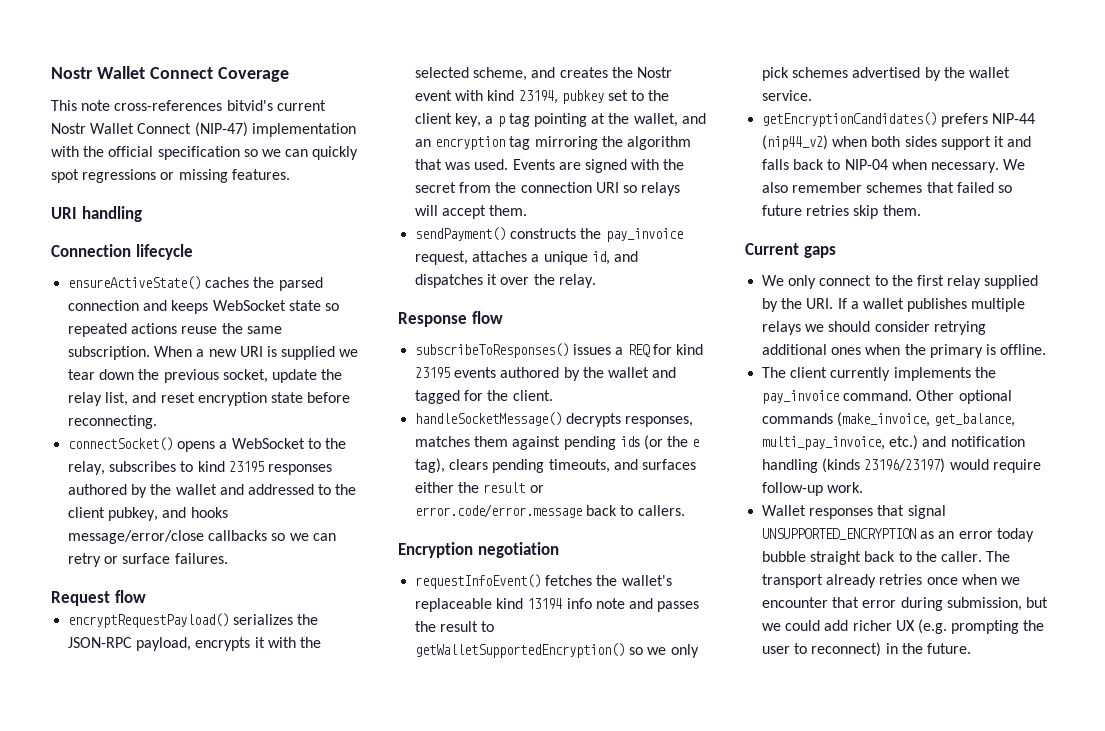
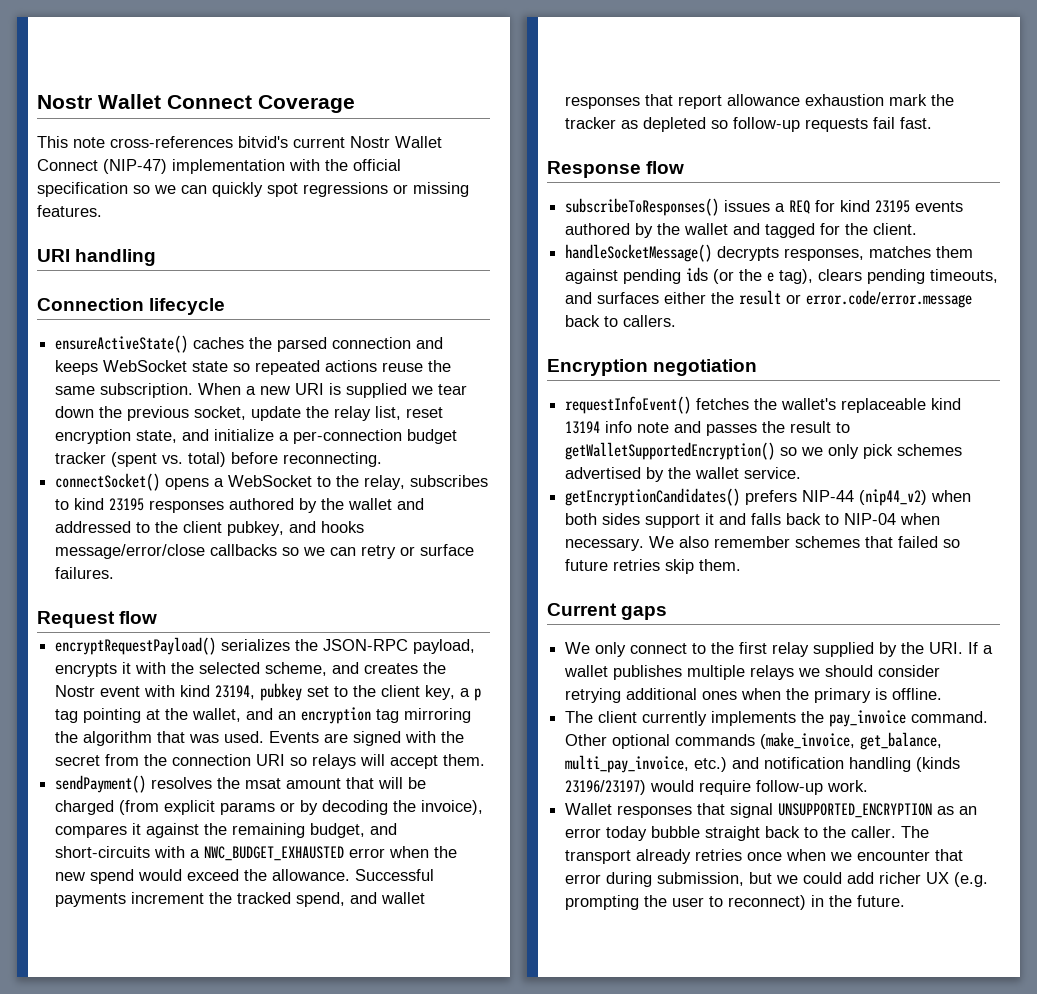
[132,392,157,403] and -> (402, 413) none
[270,392,303,403] state -> [136,429,458,444] [55,452,227,467] state, and initialize a per-connection budget tracker (spent vs. total)
[510,228,683,242] [415,251,638,265] [415,274,596,288] constructs the pay_invoice request, attaches a unique id, and dispatches it over the relay. -> [151,777,427,789] [55,800,484,815] [55,823,398,838] [55,846,458,861] [55,869,435,884] [55,892,426,907] [565,94,955,109] [565,117,933,132] resolves the msat amount that will be charged (from explicit params or by decoding the invoice), compares it against the remaining budget, and short-circuits with a NWC_BUDGET_EXHAUSTED error when the new spend would exceed the allowance. Successful payments increment the tracked spend, and wallet responses that report allowance exhaustion mark the tracker as depleted so follow-up requests fail fast.

